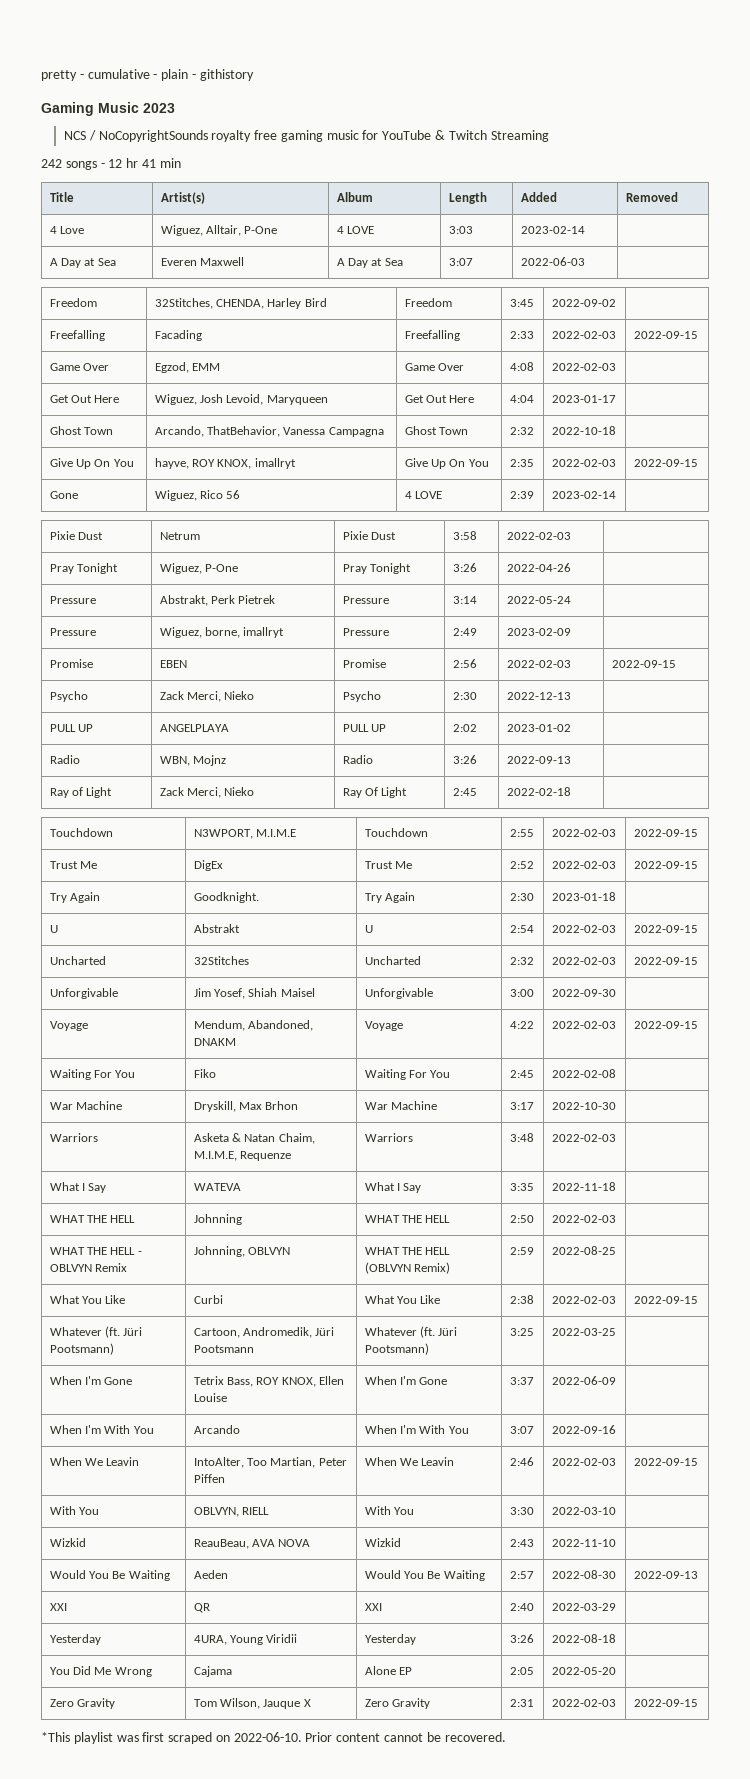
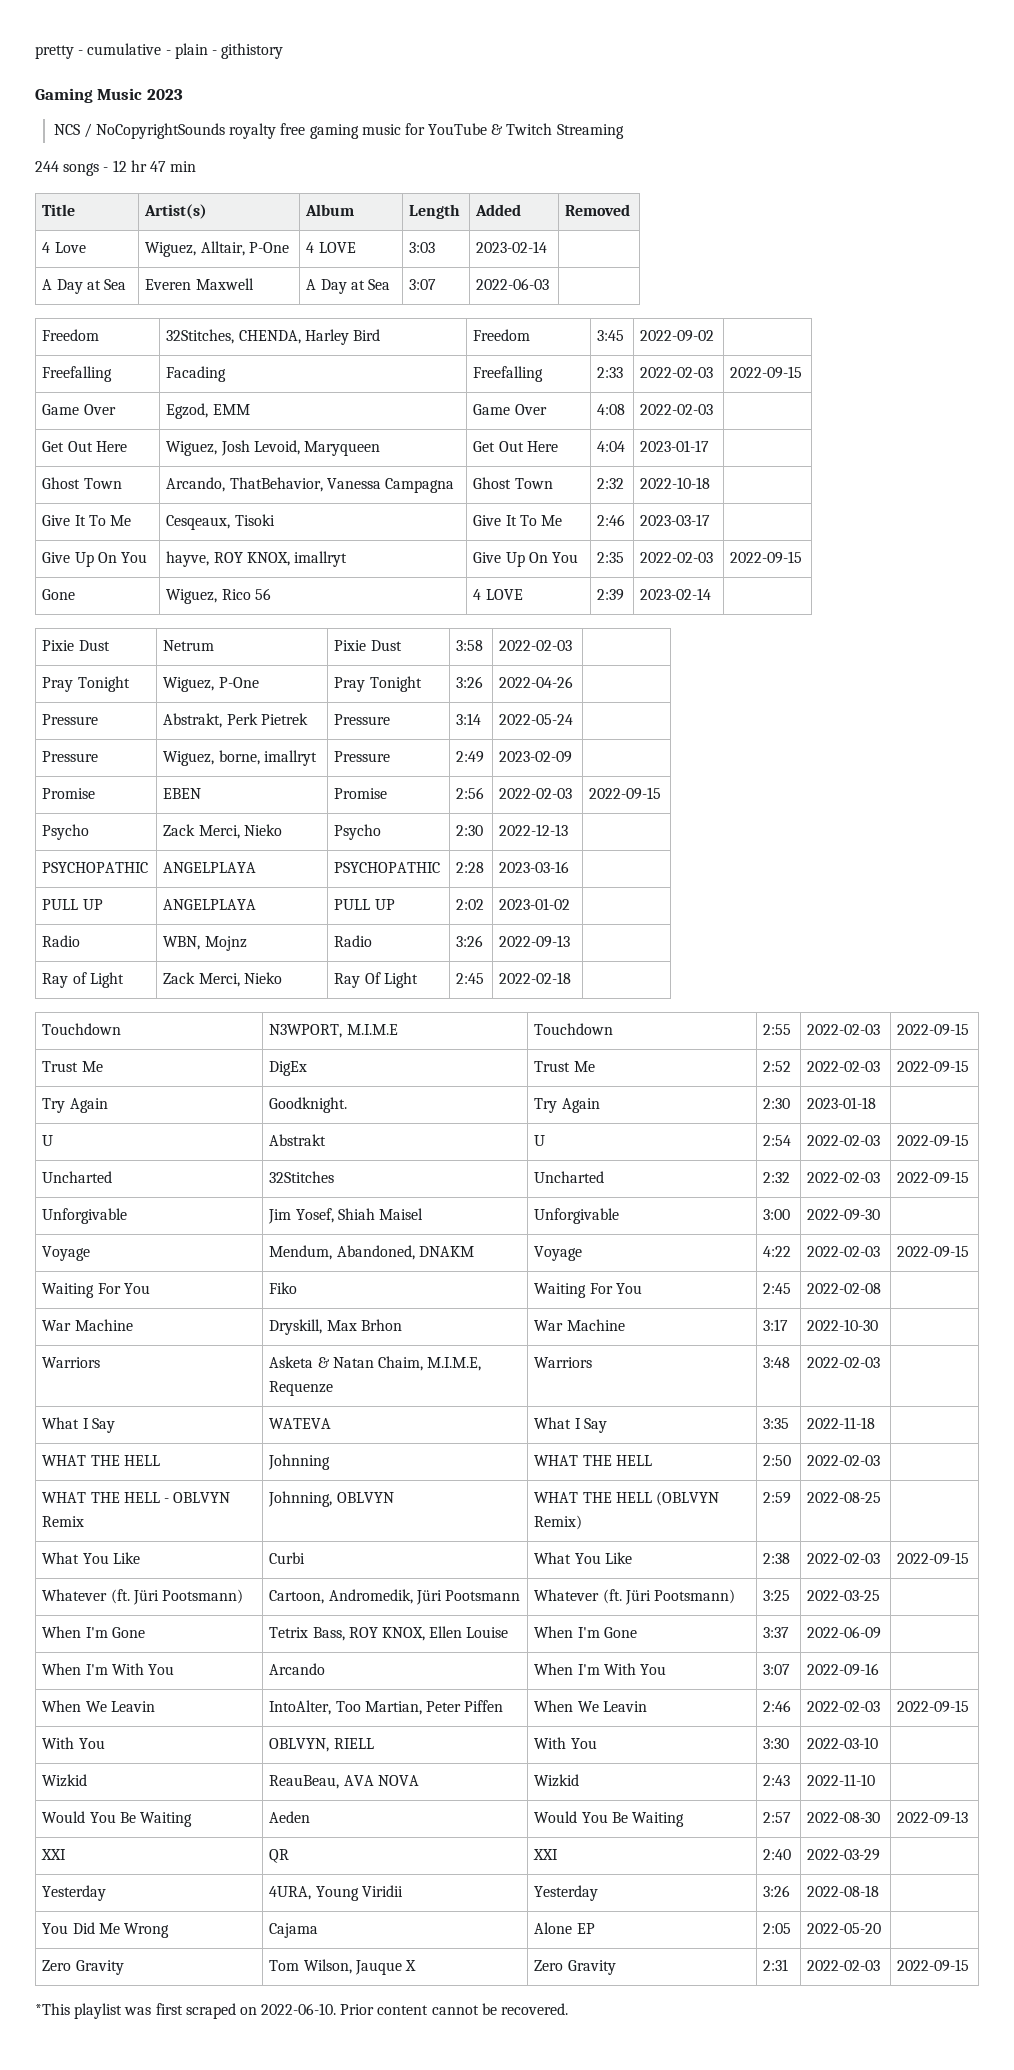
[41,159,62,168] 242 -> [35,161,59,172] 244
[141,159,156,168] 41 -> [149,161,166,172] 47
(616, 430) none -> [42,515,131,526] [166,514,275,530] [473,515,562,526] [597,514,626,526] [640,514,711,526] // Give It To Me | Cesqeaux, Tisoki | Give It To Me | 2:46 | 2023-03-17 |
(571, 696) none -> [42,862,149,873] [163,862,257,873] [334,862,441,873] [456,862,485,873] [499,861,570,873] // PSYCHOPATHIC | ANGELPLAYA | PSYCHOPATHIC | 2:28 | 2023-03-16 |

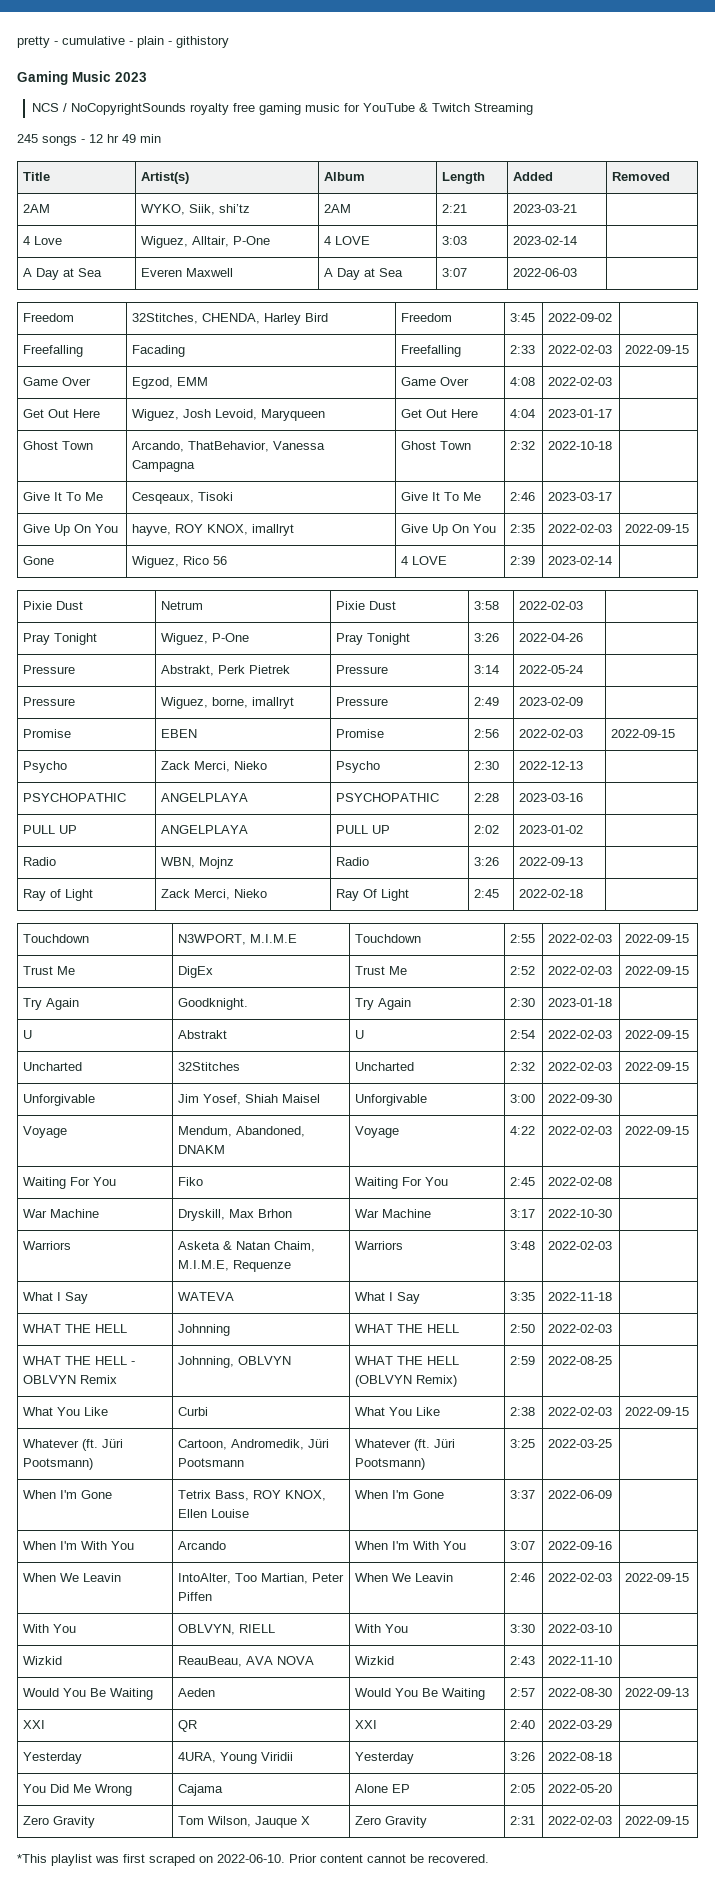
[35,161,59,172] 244 -> [17,134,38,143] 245
[149,161,166,172] 47 -> [122,134,136,143] 49
(631, 210) none -> [23,204,51,213] [141,204,251,215] [324,204,352,213] [442,204,468,213] [513,204,578,213] // 2AM | WYKO, Siik, shi’tz | 2AM | 2:21 | 2023-03-21 |

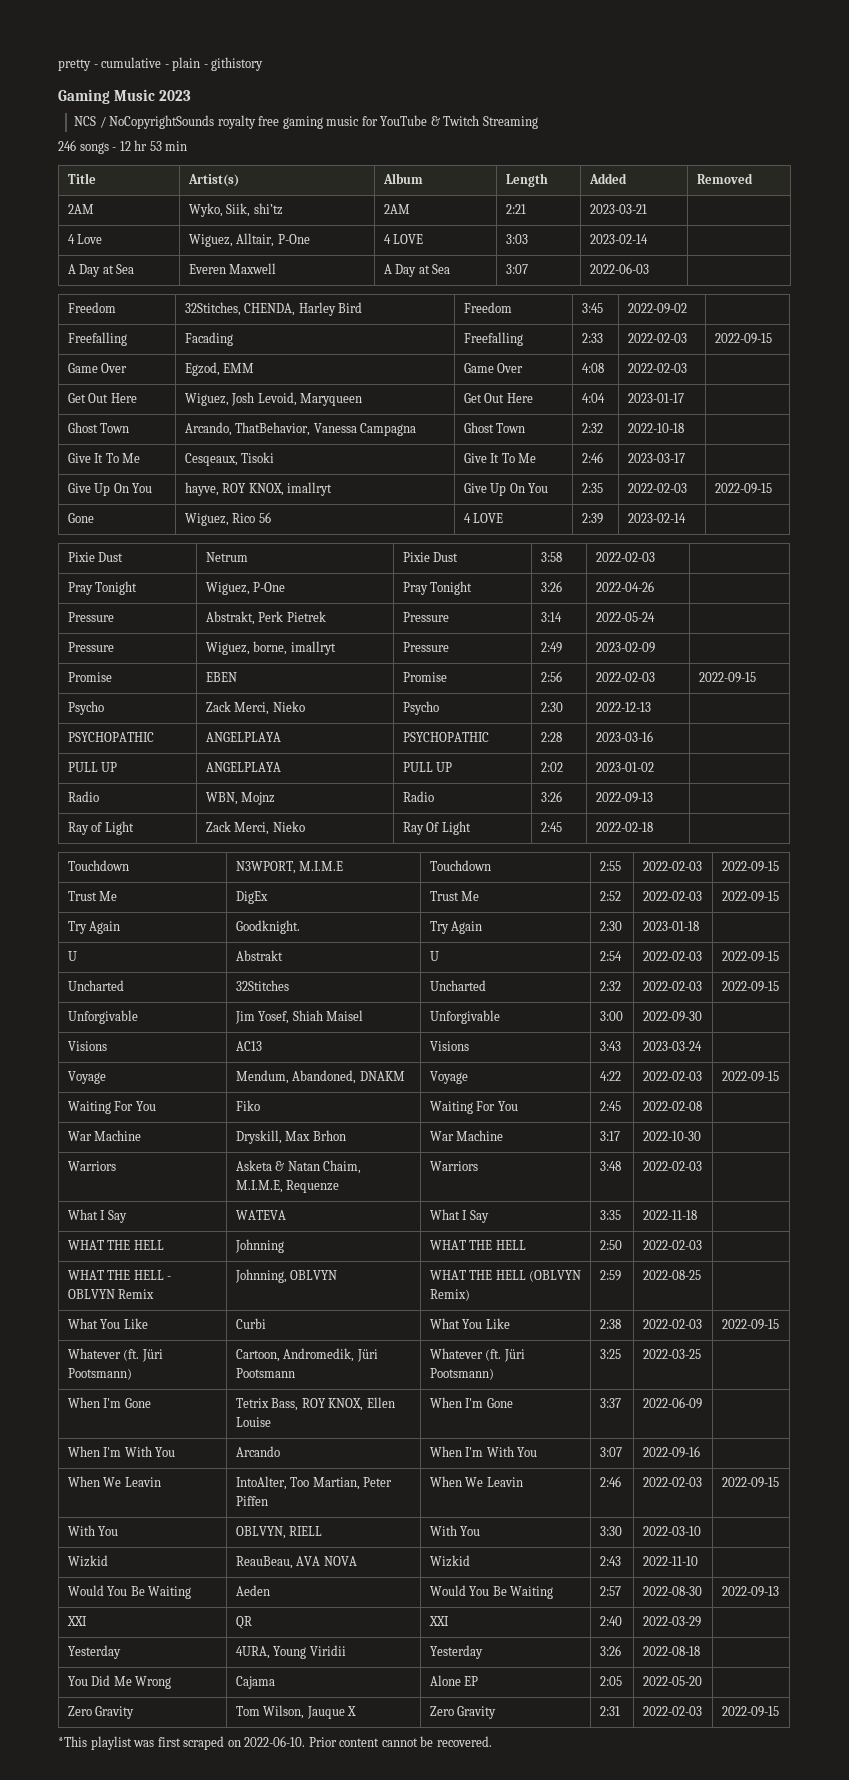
[17,134,38,143] 245 -> [58,140,76,151] 246
[122,134,136,143] 49 -> [149,141,162,151] 53
[141,204,186,215] WYKO, -> [188,203,223,217] Wyko,
(613, 1098) none -> [67,1041,107,1051] [235,1041,262,1051] [429,1041,469,1051] [599,1041,621,1051] [642,1041,702,1051] // Visions | AC13 | Visions | 3:43 | 2023-03-24 |

